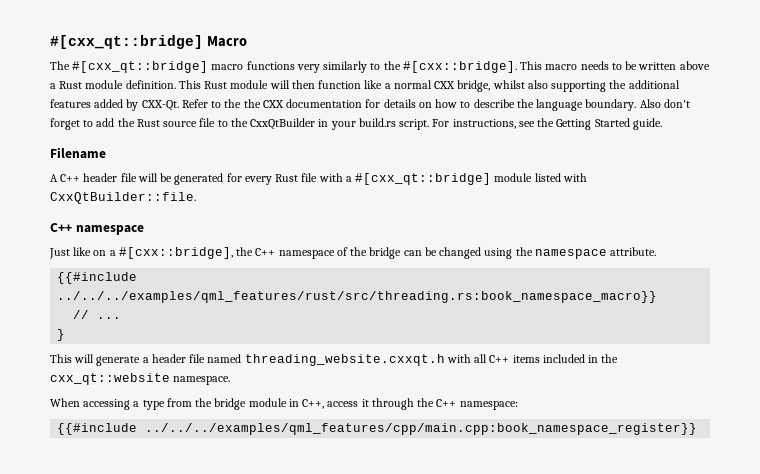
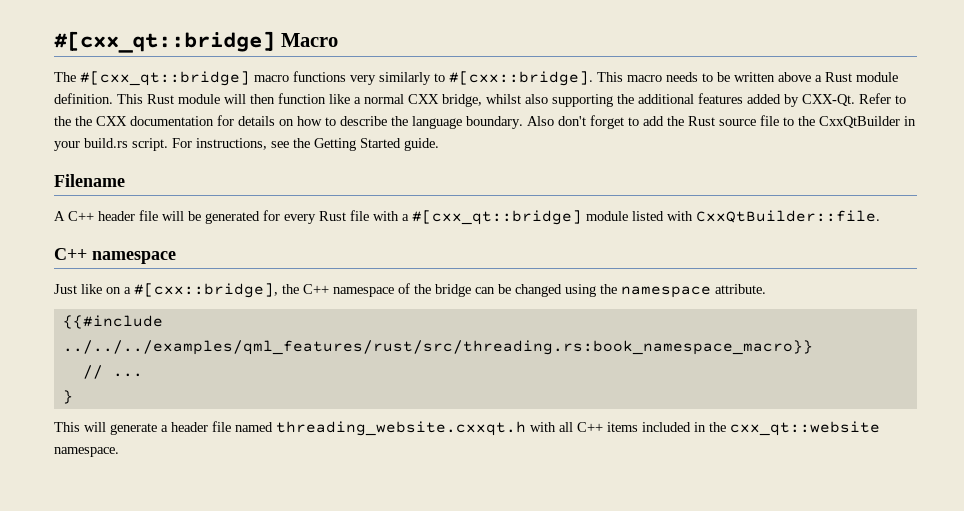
[383,61,401,70] the -> (445, 77) none
[50,398,518,410] [57,423,698,435] // When accessing a type from the bridge module in C++, access it through the C++ namespace: // {{#include ../../../examples/qml_features/cpp/main.cpp:book_namespace_register}} -> (119, 452) none

